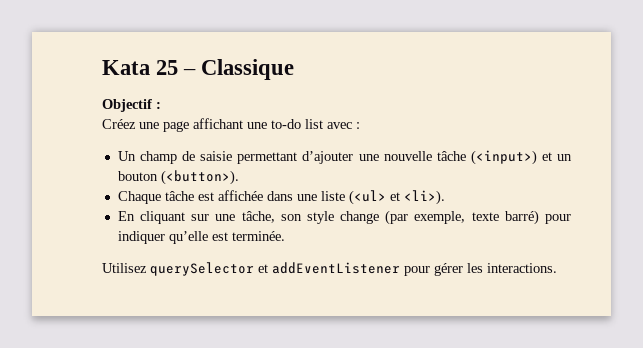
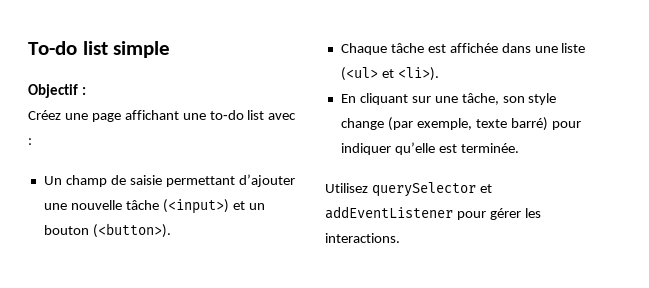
[102,59,295,80] Kata 25 – Classique -> [28,41,171,58] To-do list simple

